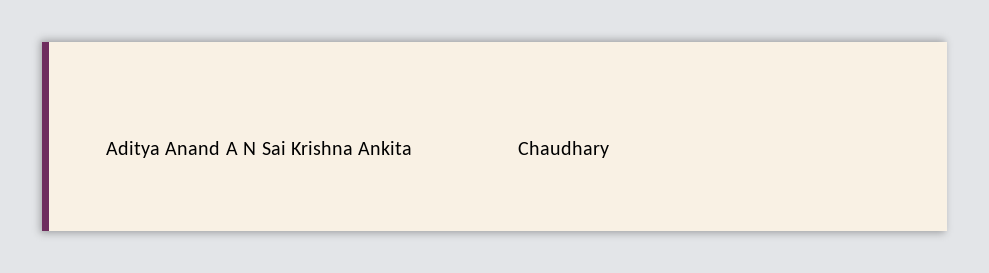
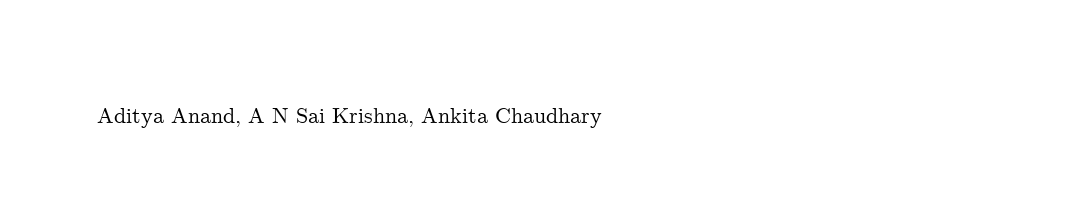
[165,141,221,155] Anand -> [171,108,241,127] Anand,
[291,141,353,155] Krishna -> [332,108,414,127] Krishna,

